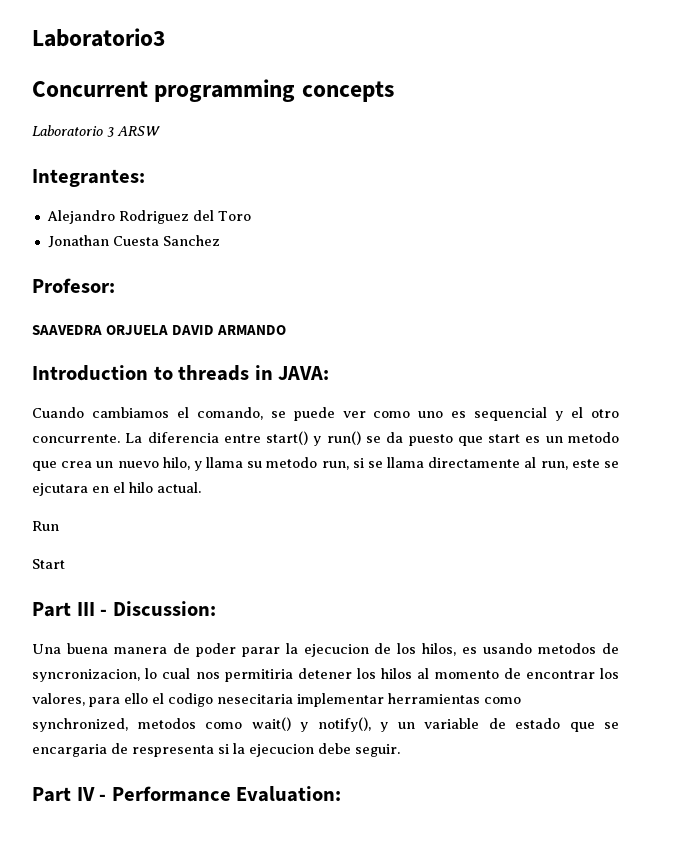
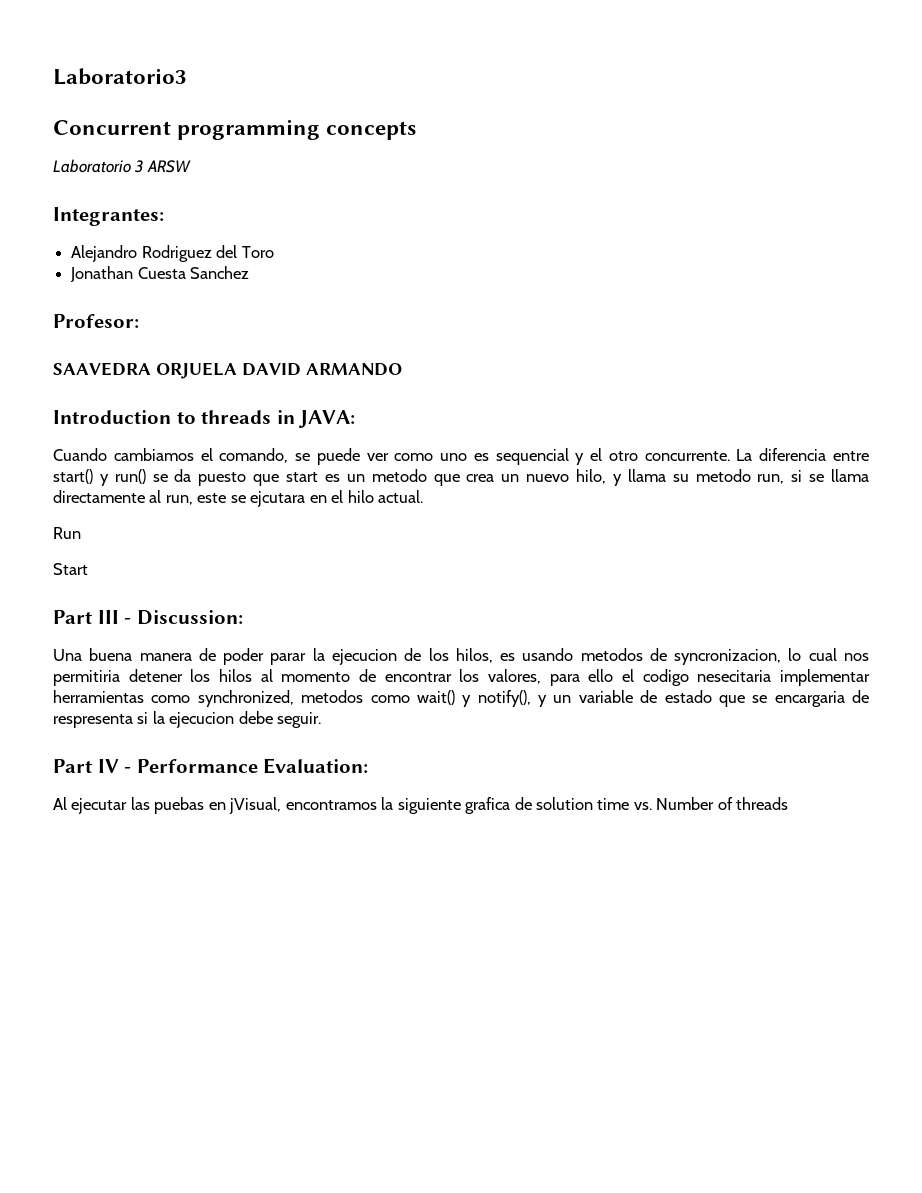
(342, 794) none -> [53,797,789,814] // Al ejecutar las puebas en jVisual, encontramos la siguiente grafica de solution time vs. Number of threads

